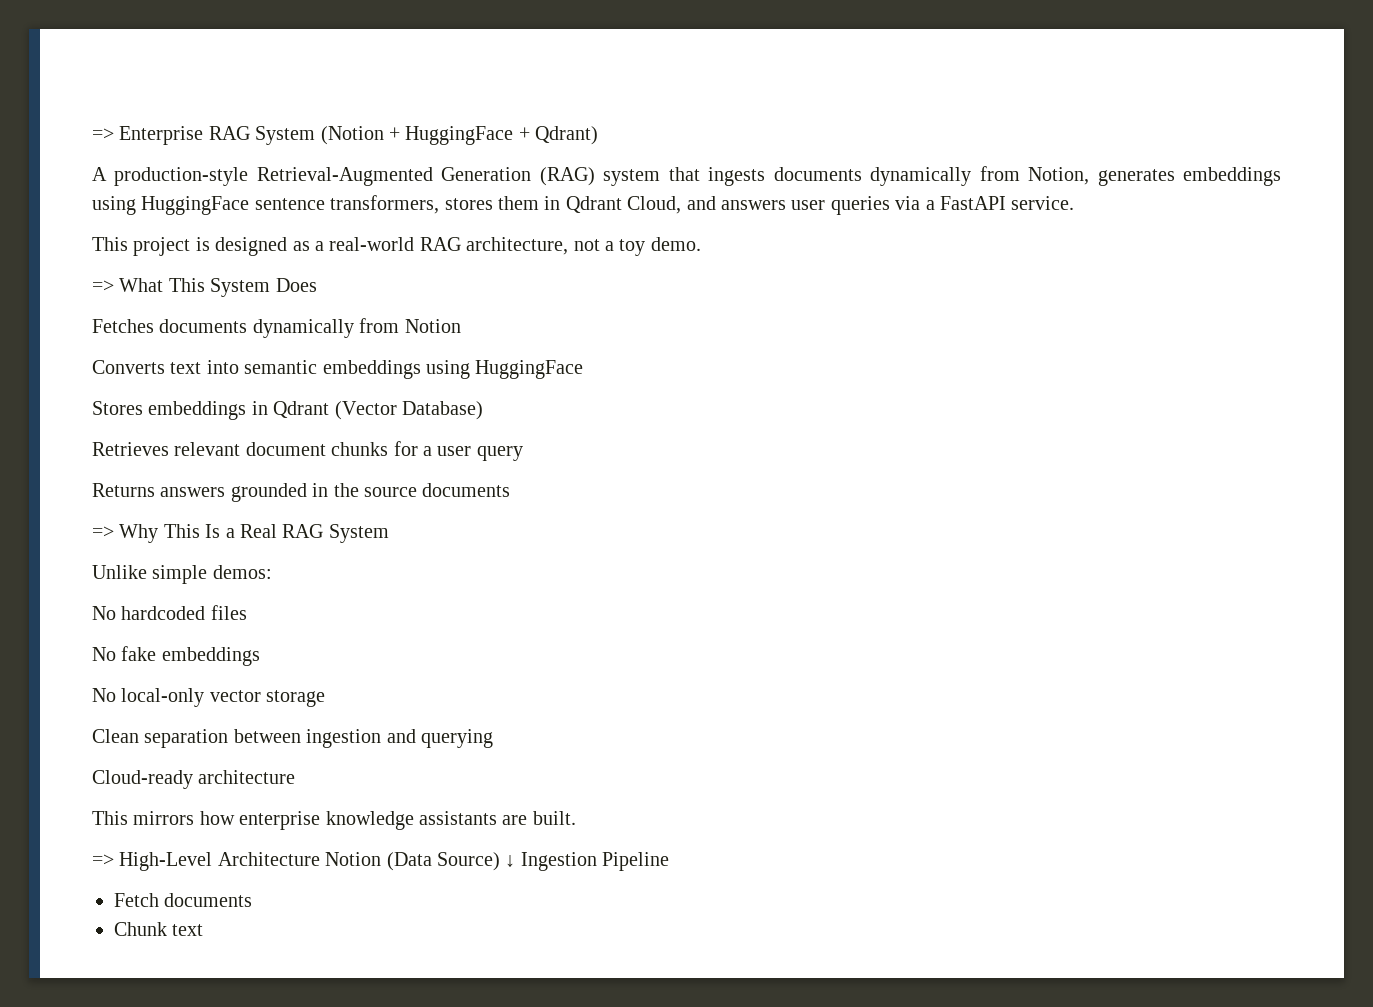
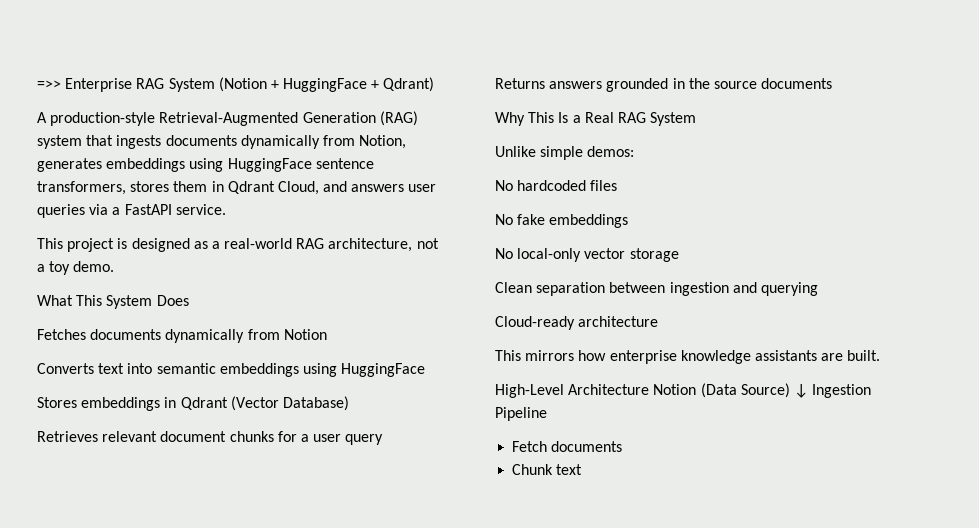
[92,128,114,140] => -> [37,80,61,89] =>>
[92,280,114,292] => -> (115, 266) none
[92,526,114,538] => -> (833, 83) none
[92,854,114,866] => -> (881, 355) none

